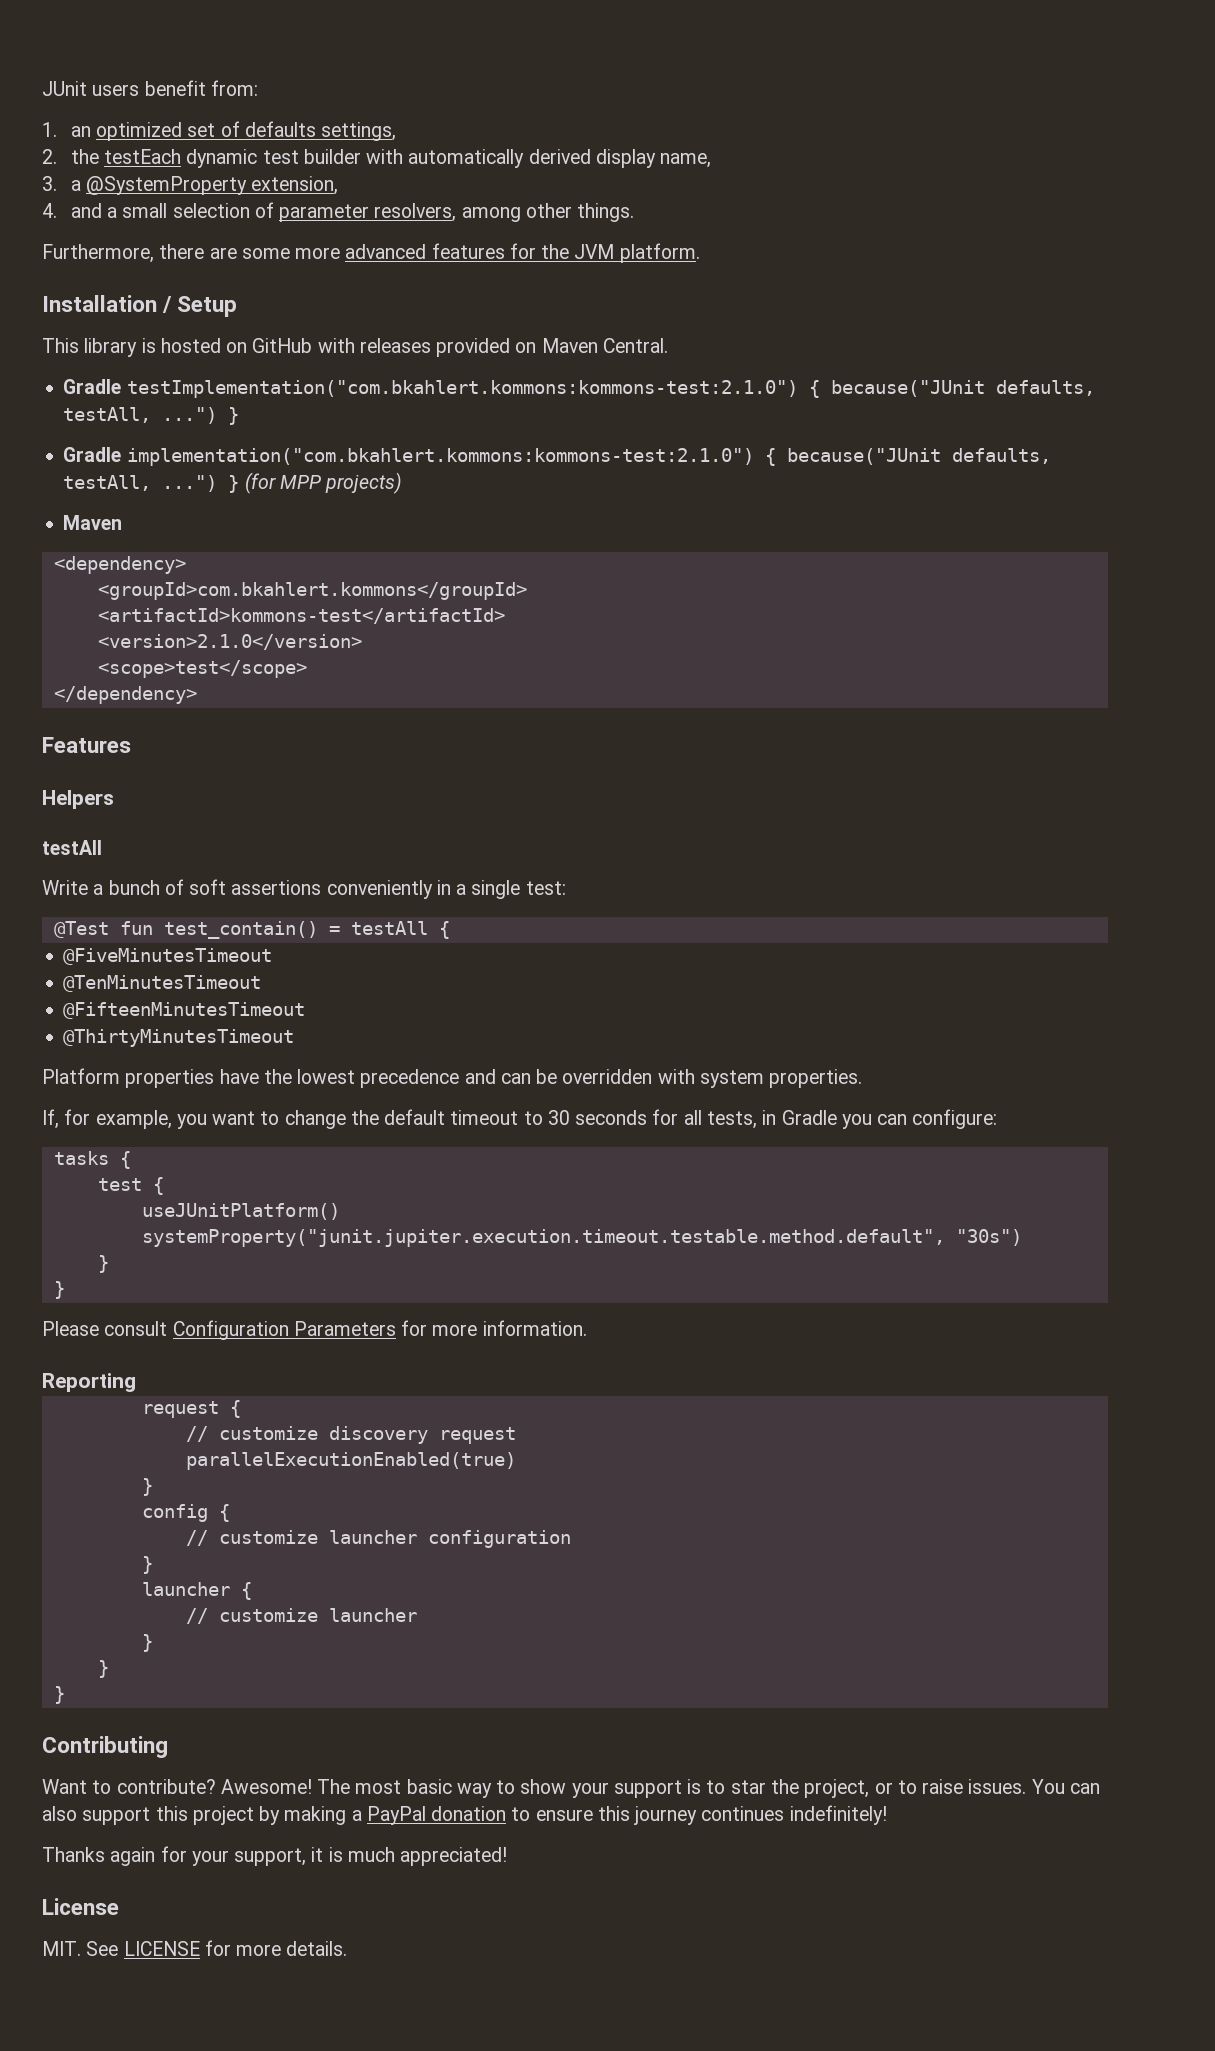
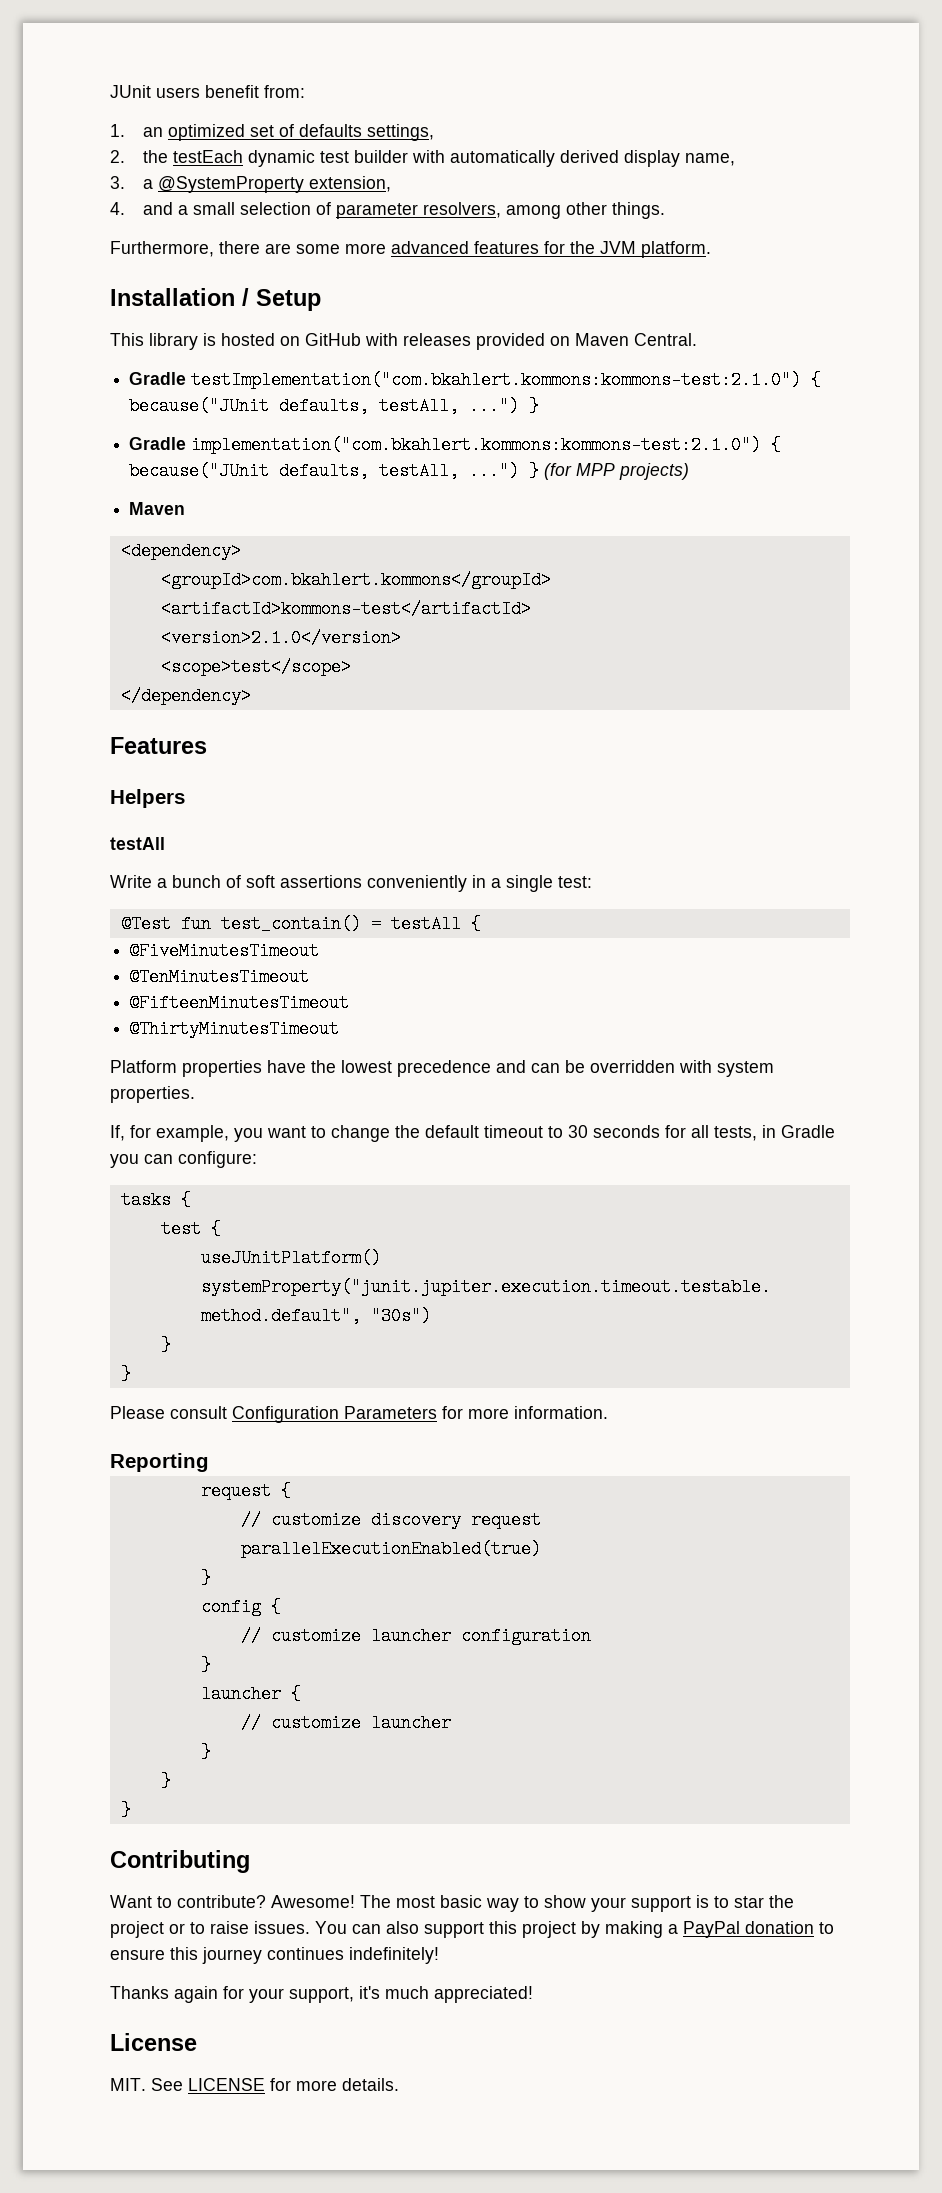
[804,1779,870,1798] project, -> [110,1921,164,1938] project
[311,1847,343,1862] it is -> [359,1986,380,1999] it's

